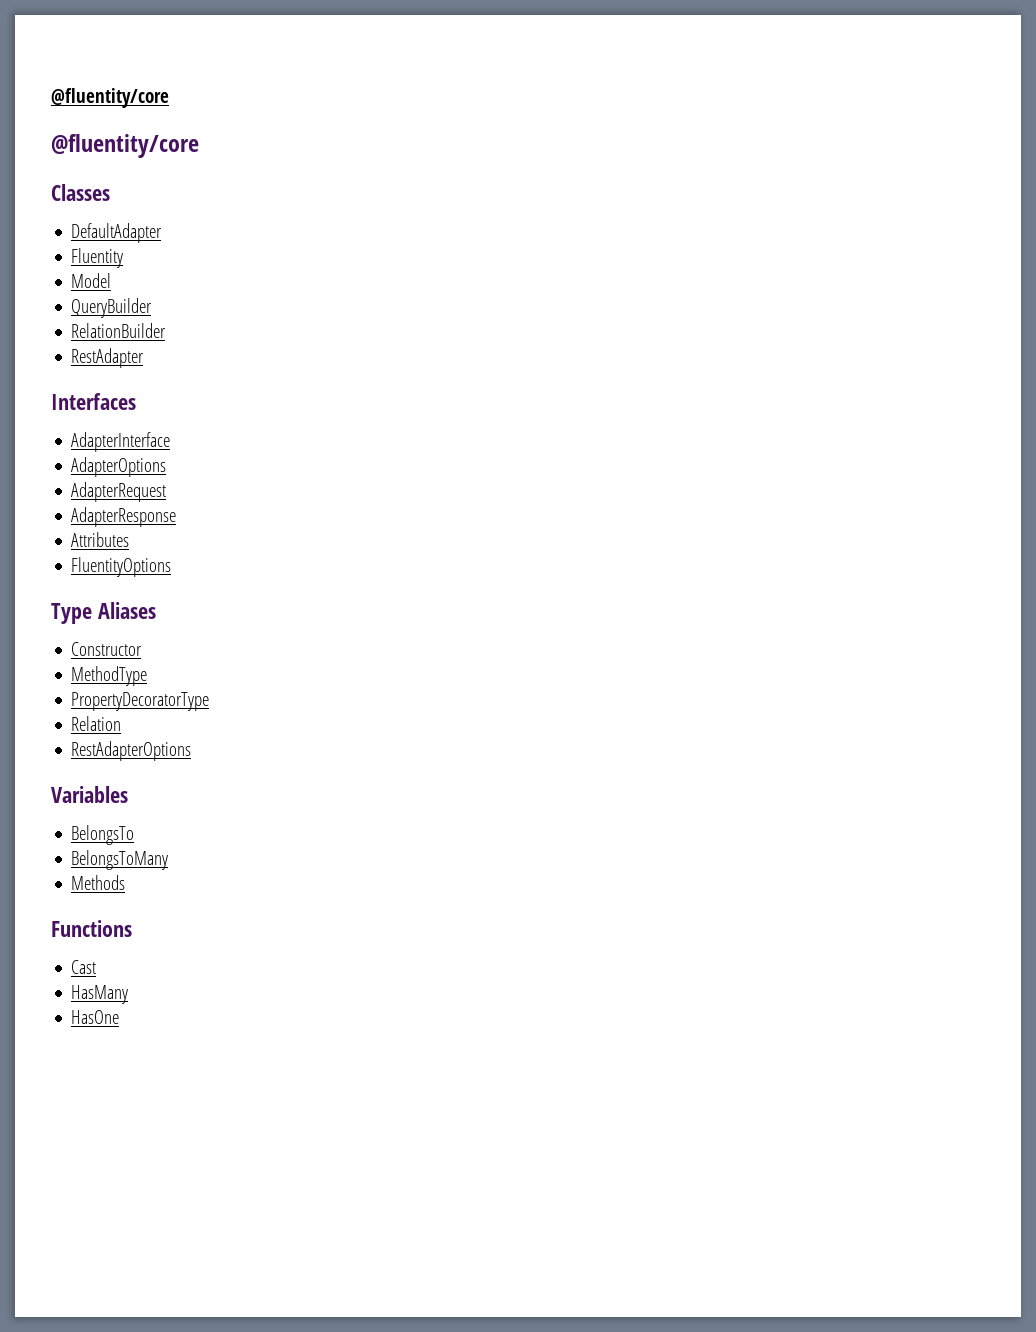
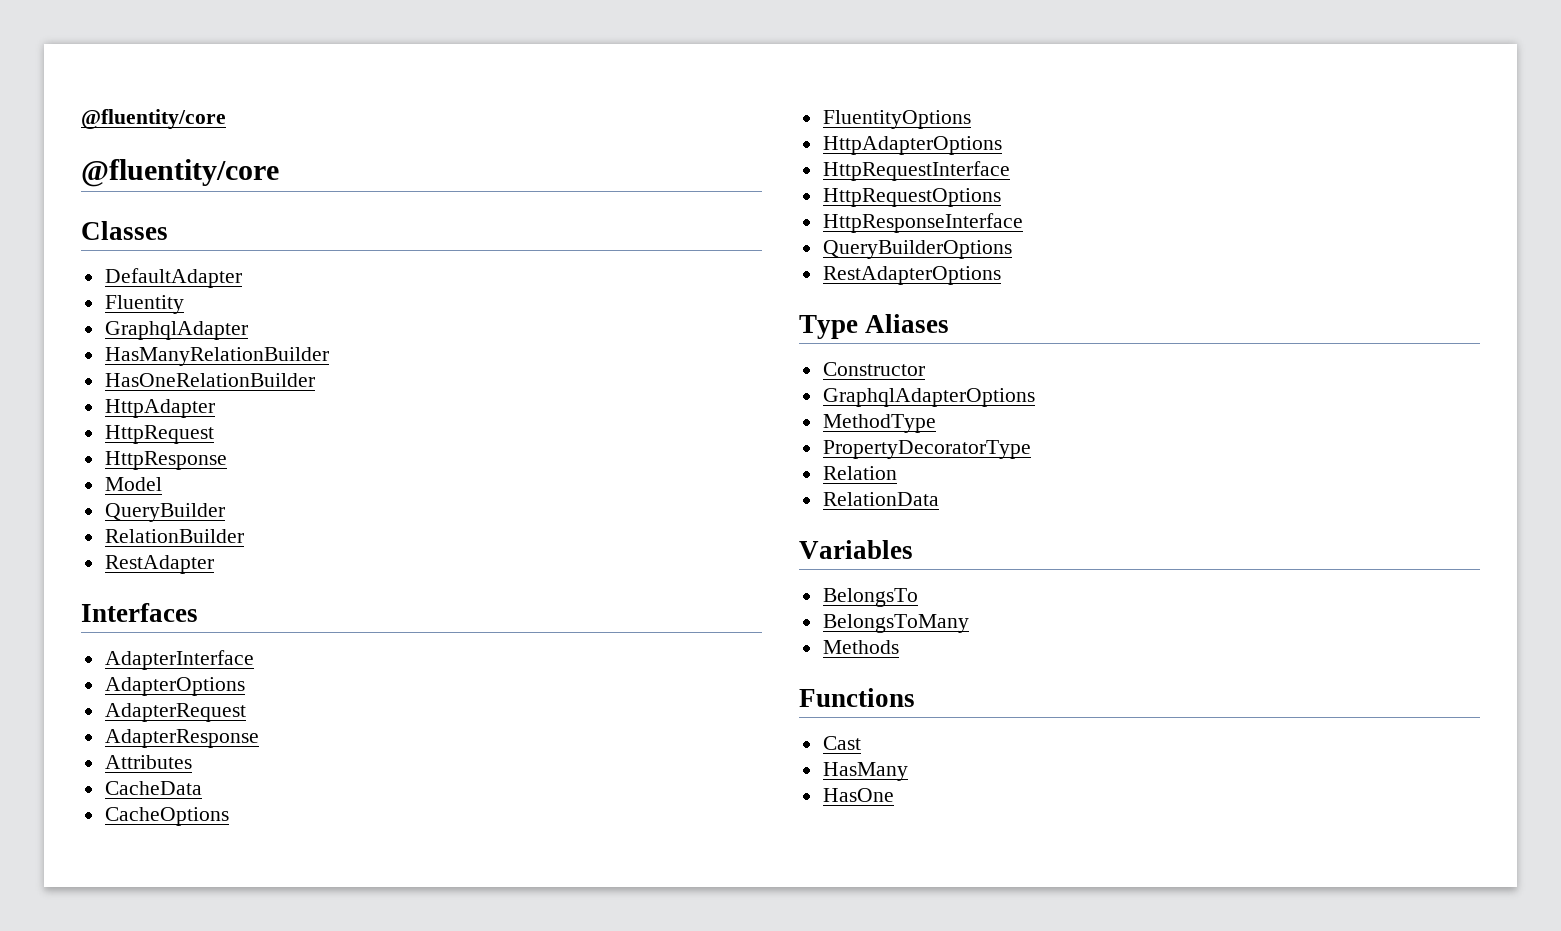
(124, 258) none -> [104,321,248,340] [104,347,329,366] [104,373,315,387] [104,399,215,418] [104,425,214,444] [104,451,227,470] // GraphqlAdapter // HasManyRelationBuilder // HasOneRelationBuilder // HttpAdapter // HttpRequest // HttpResponse
(130, 539) none -> [104,781,202,795] [104,807,229,826] // CacheData // CacheOptions
(172, 567) none -> [822,136,1002,155] [822,161,1010,181] [822,188,1001,207] [822,213,1023,233] [822,240,1012,259] [822,266,1001,285] // HttpAdapterOptions // HttpRequestInterface // HttpRequestOptions // HttpResponseInterface // QueryBuilderOptions // RestAdapterOptions
(143, 649) none -> [822,388,1035,407] // GraphqlAdapterOptions
[71,741,192,761] RestAdapterOptions -> [822,492,939,506] RelationData

